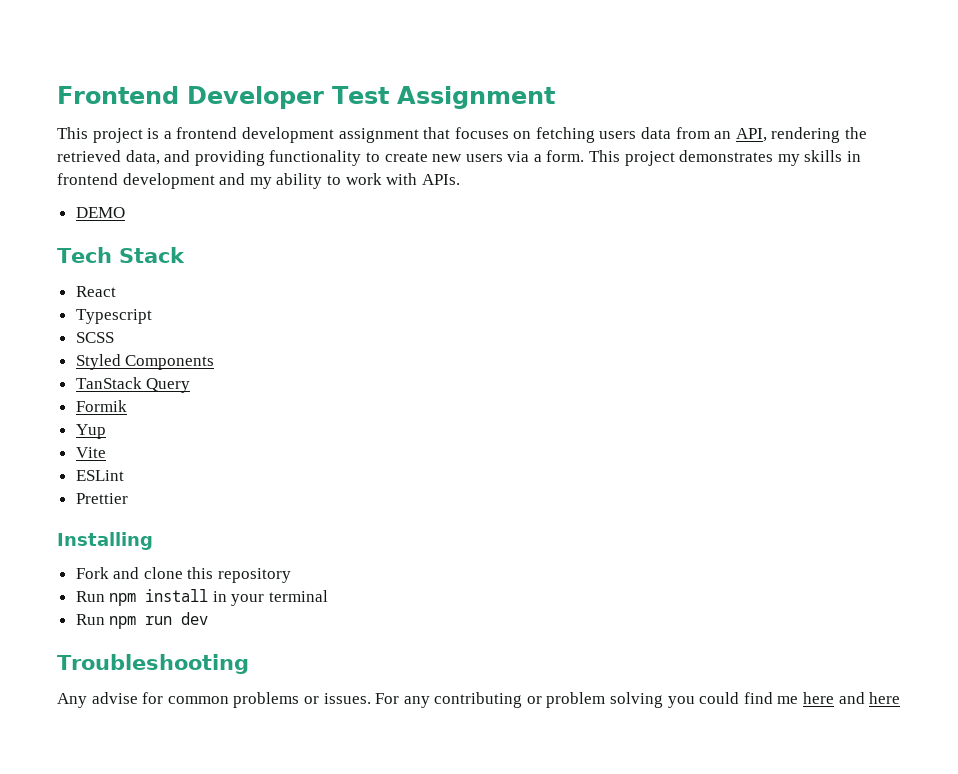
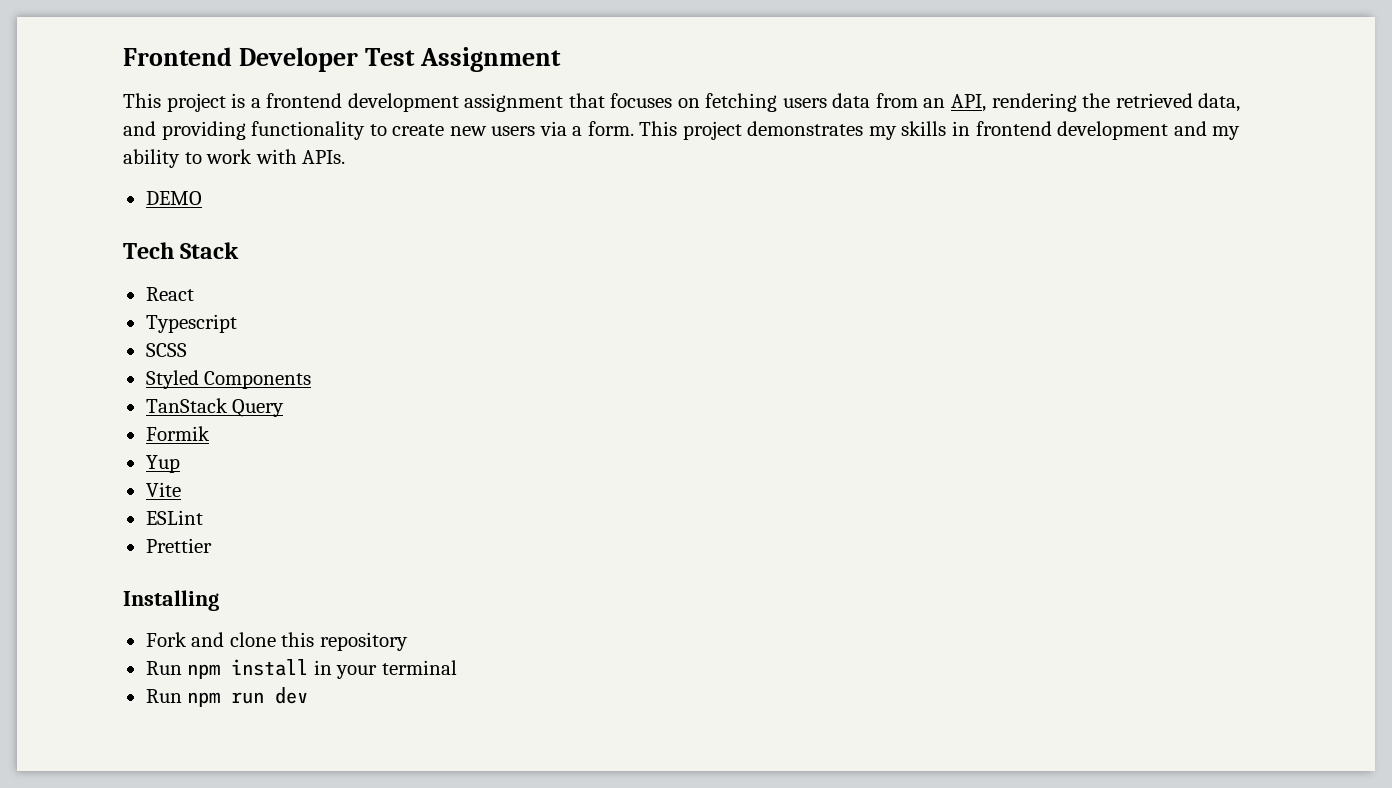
[57,654,249,674] [57,692,901,708] // Troubleshooting // Any advise for common problems or issues. For any contributing or problem solving you could find me here and here -> (309, 695) none

